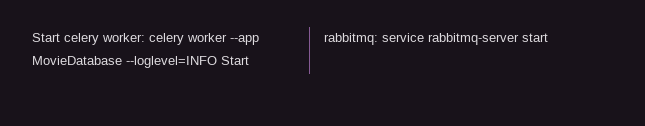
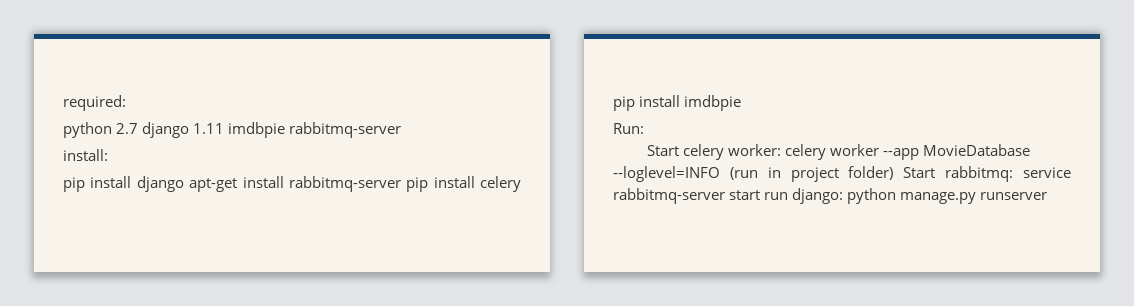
(32, 37) none -> [63,95,126,111] [63,122,402,138] [63,149,108,161] [63,176,521,192] [613,95,742,111] [613,123,644,134] required: // python 2.7 django 1.11 imdbpie rabbitmq-server // install: // pip install django apt-get install rabbitmq-server pip install celery pip install imdbpie // Run: //
(217, 62) none -> [729,166,894,182] (run in project folder)
(548, 37) none -> [764,188,1048,204] run django: python manage.py runserver

